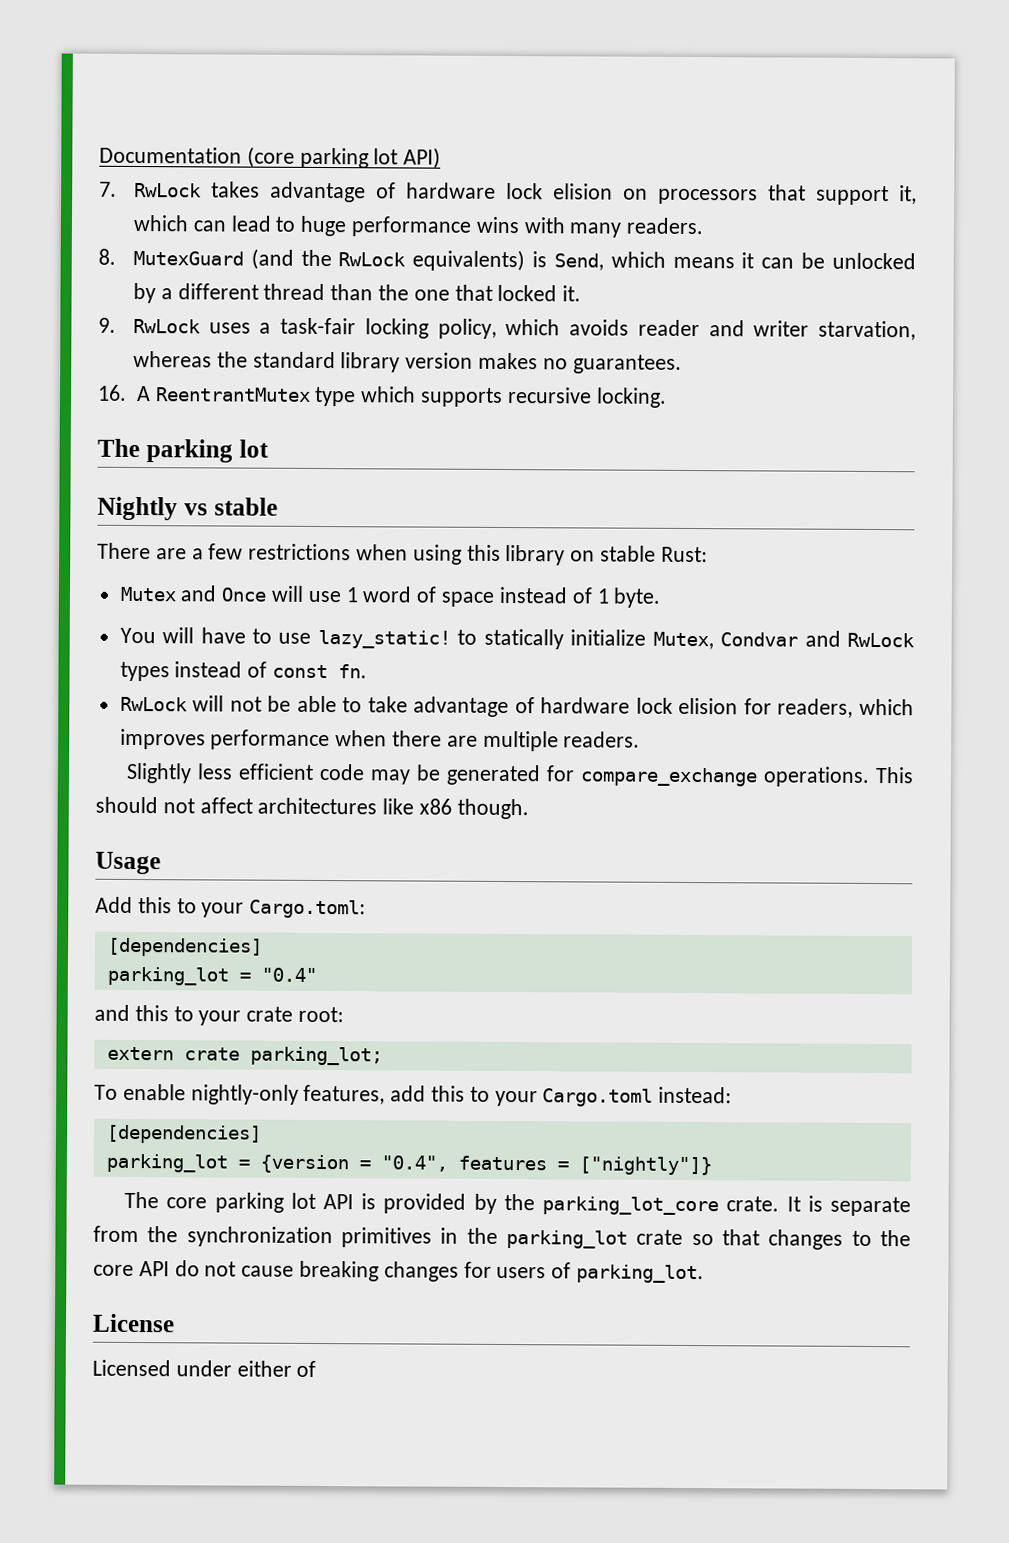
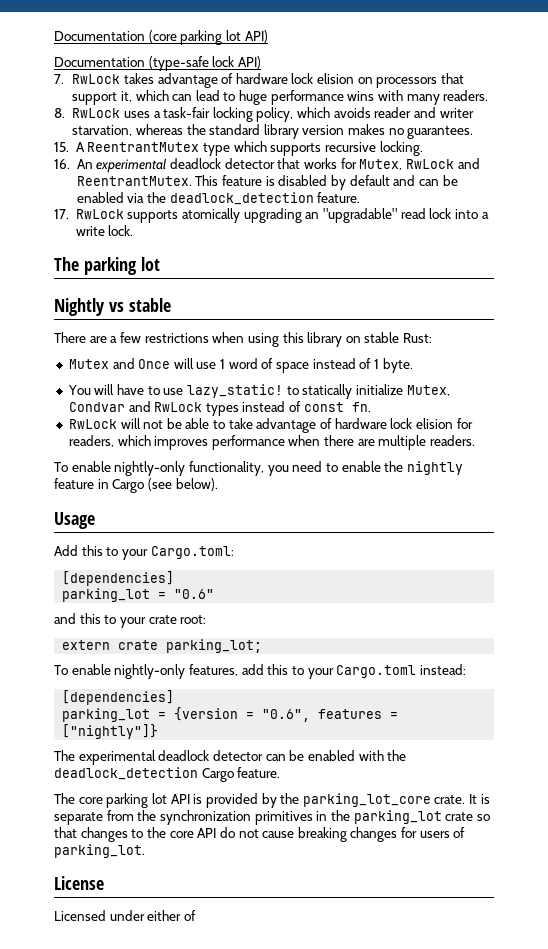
(442, 158) none -> [54,56,261,71] // Documentation (type-safe lock API)
[132,248,916,272] [132,282,582,304] [98,317,116,333] MutexGuard (and the RwLock equivalents) is Send, which means it can be unlocked by a different thread than the one that locked it. // 9. -> (65, 113) none
[97,384,127,401] 16. -> [54,142,69,152] 15.
(667, 397) none -> [54,158,480,173] [76,175,458,190] [76,192,361,205] [54,208,489,223] [75,225,134,236] // 16. An experimental deadlock detector that works for Mutex, RwLock and ReentrantMutex. This feature is disabled by default and can be enabled via the deadlock_detection feature. // 17. RwLock supports atomically upgrading an "upgradable" read lock into a write lock.
[126,762,914,787] [95,796,529,820] Slightly less efficient code may be generated for compare_exchange operations. This should not affect architectures like x86 though. -> [54,461,463,476] [54,478,218,493] To enable nightly-only functionality, you need to enable the nightly feature in Cargo (see below).
[260,967,317,982] "0.4" -> [174,589,215,599] "0.6"
[380,1155,448,1172] "0.4", -> [262,709,311,722] "0.6",
(712, 1166) none -> [54,750,407,765] [54,767,281,782] // The experimental deadlock detector can be enabled with the deadlock_detection Cargo feature.

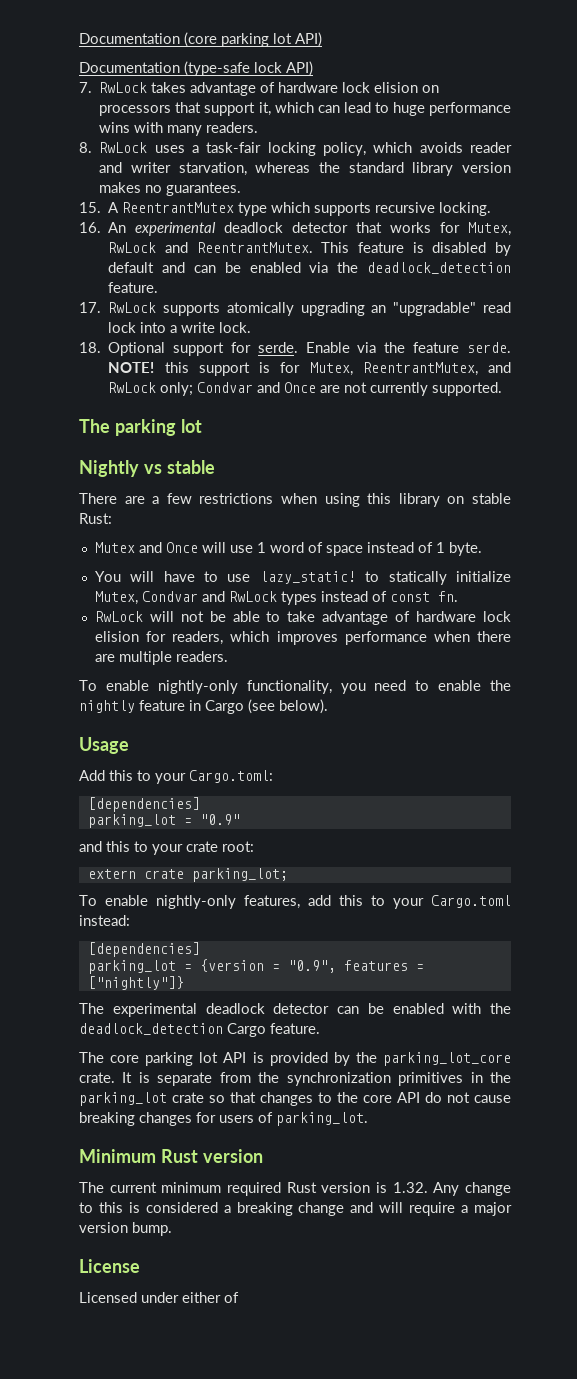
(134, 230) none -> [79,342,511,356] [108,362,511,376] [108,382,503,396] // 18. Optional support for serde. Enable via the feature serde. NOTE! this support is for Mutex, ReentrantMutex, and RwLock only; Condvar and Once are not currently supported.
[174,589,215,599] "0.6" -> [199,814,240,825] "0.9"
[262,709,311,722] "0.6", -> [287,960,336,973] "0.9",
(145, 851) none -> [79,1149,263,1163] [79,1182,512,1196] [79,1202,513,1216] [79,1222,172,1236] // Minimum Rust version // The current minimum required Rust version is 1.32. Any change to this is considered a breaking change and will require a major version bump.

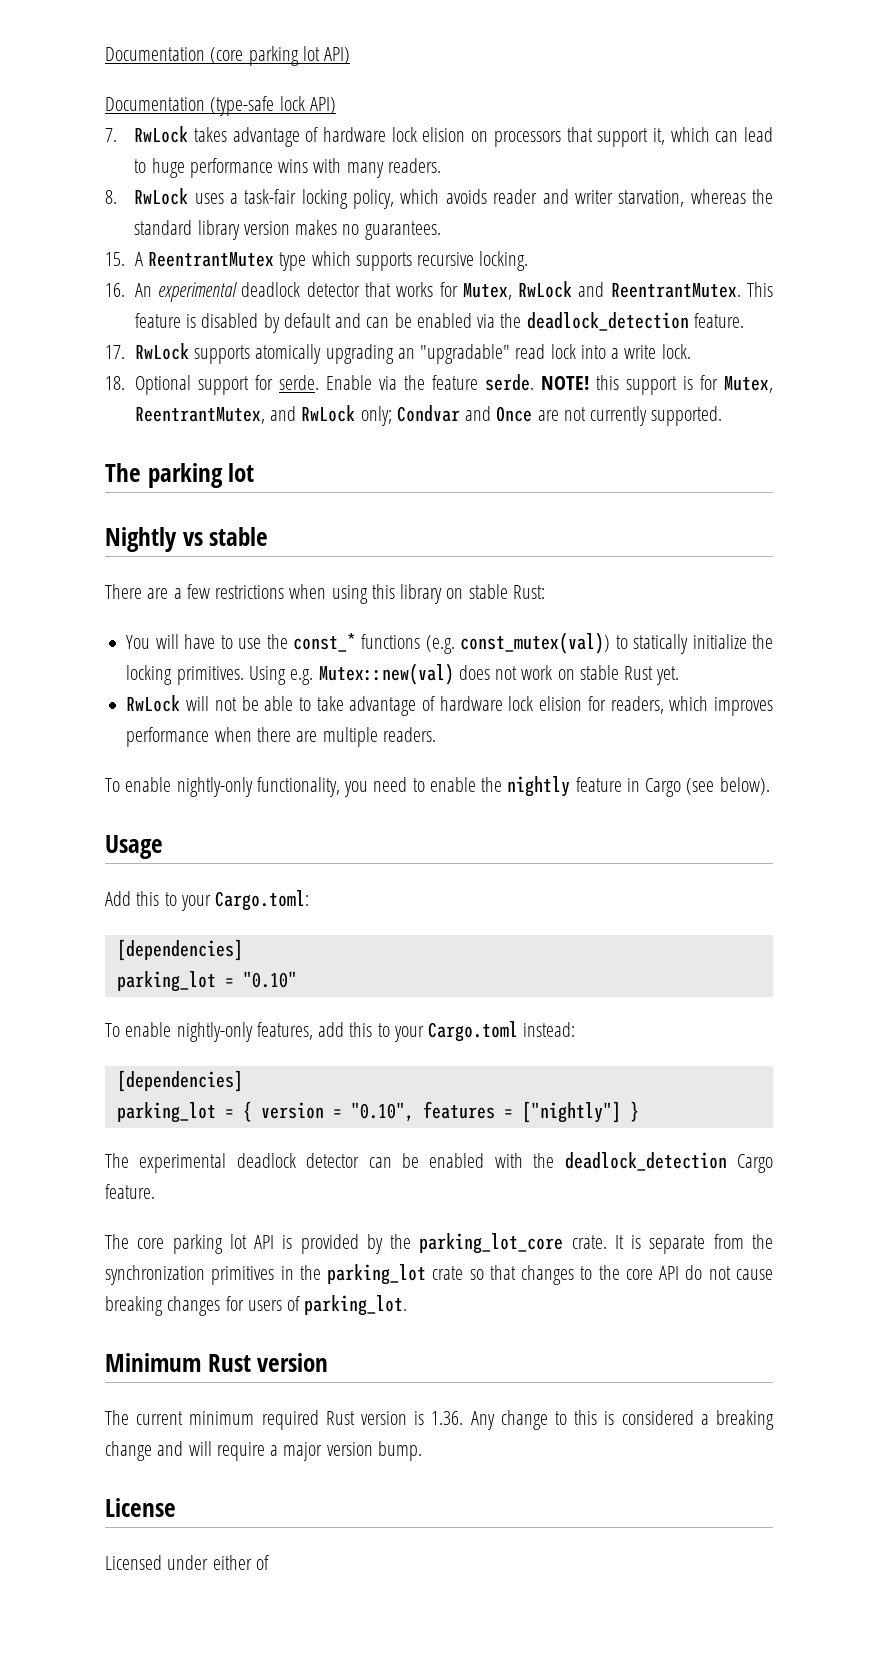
[94,542,482,556] // Mutex and Once will use 1 word of space instead of 1 byte. -> (545, 592) none
[259,571,512,585] [94,591,458,605] lazy_static! to statically initialize Mutex, Condvar and RwLock types instead of const fn. -> [266,632,774,654] [126,663,680,685] the const_* functions (e.g. const_mutex(val)) to statically initialize the locking primitives. Using e.g. Mutex::new(val) does not work on stable Rust yet.
[199,814,240,825] [79,841,254,855] [87,868,288,882] "0.9" // and this to your crate root: // extern crate parking_lot; -> [242,971,297,988] "0.10"
[199,959,424,973] [87,976,184,990] {version = "0.9", features = ["nightly"]} -> [242,1101,639,1123] { version = "0.10", features = ["nightly"] }
[392,1182,428,1193] 1.32. -> [431,1411,464,1425] 1.36.

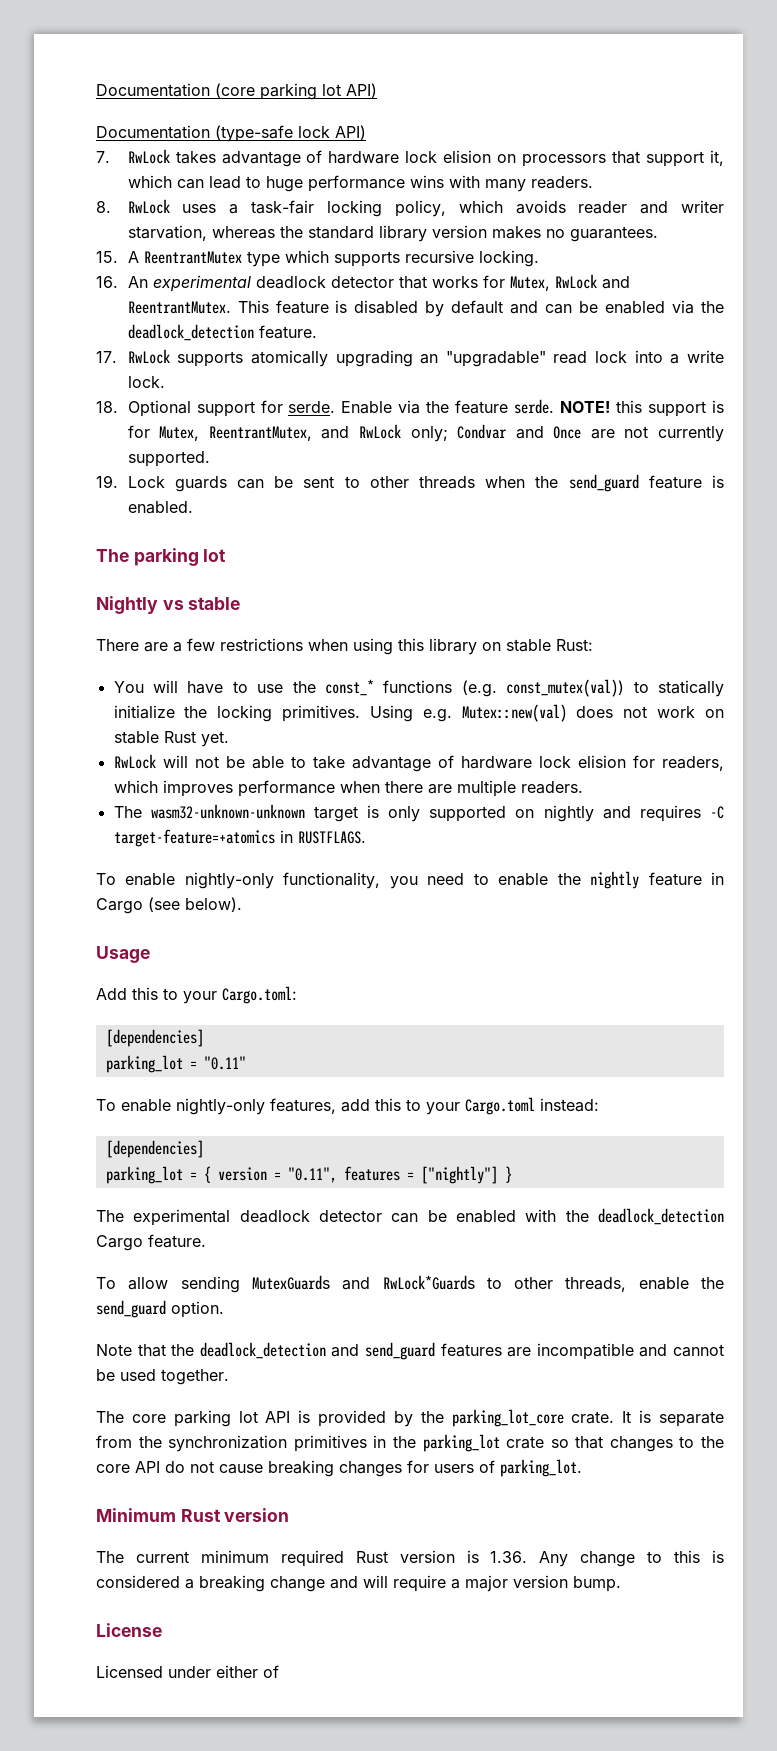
(723, 416) none -> [96,474,724,492] [127,501,193,514] // 19. Lock guards can be sent to other threads when the send_guard feature is enabled.
(436, 734) none -> [113,804,724,822] [113,829,366,847] // The wasm32-unknown-unknown target is only supported on nightly and requires -C target-feature=+atomics in RUSTFLAGS.
[242,971,297,988] "0.10" -> [203,1056,246,1070] "0.11"
[350,1102,414,1122] "0.10", -> [287,1167,337,1183] "0.11",
(155, 1191) none -> [96,1275,724,1293] [96,1300,224,1318] [96,1342,725,1360] [96,1369,229,1385] // To allow sending MutexGuards and RwLock*Guards to other threads, enable the send_guard option. // Note that the deadlock_detection and send_guard features are incompatible and cannot be used together.

